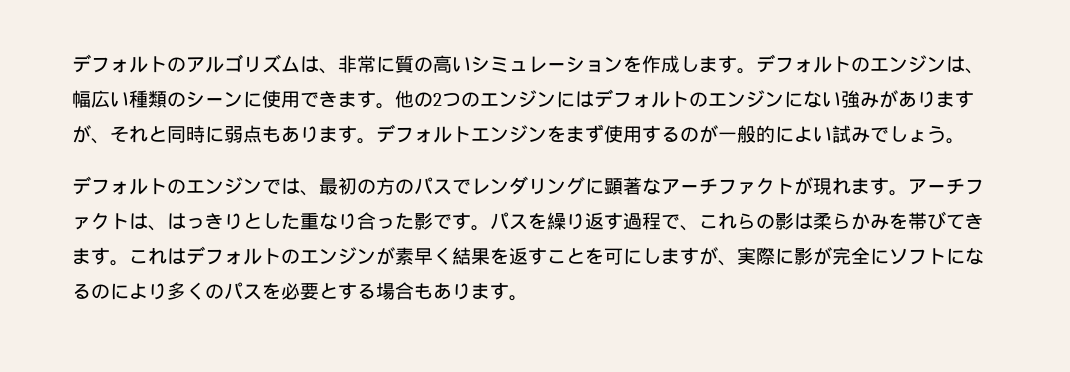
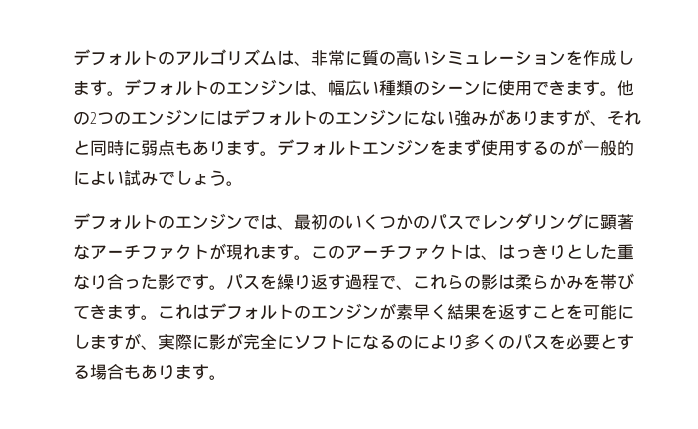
[376,177,395,195] 方 -> [345,214,413,230] いくつか
(908, 193) none -> [311,245,345,259] この
(623, 256) none -> [600,304,617,320] 能

